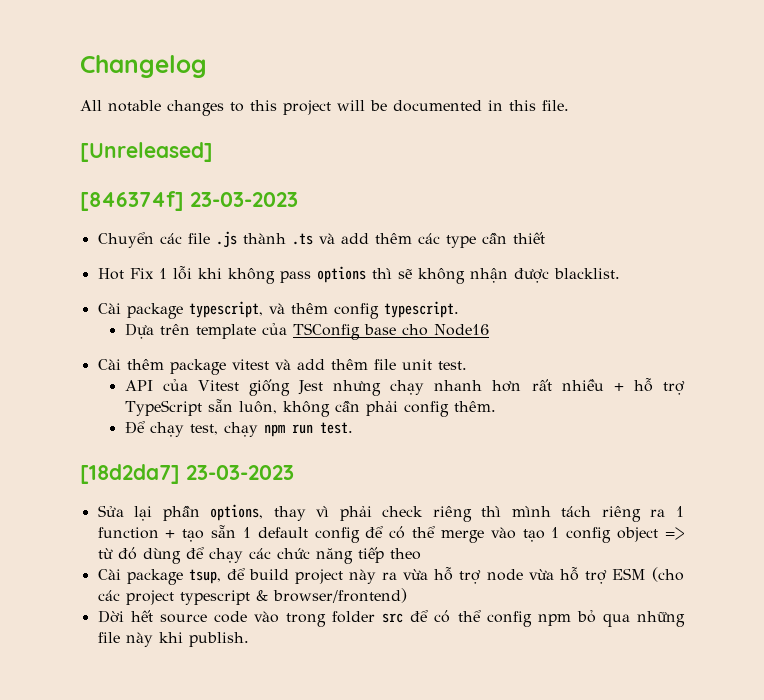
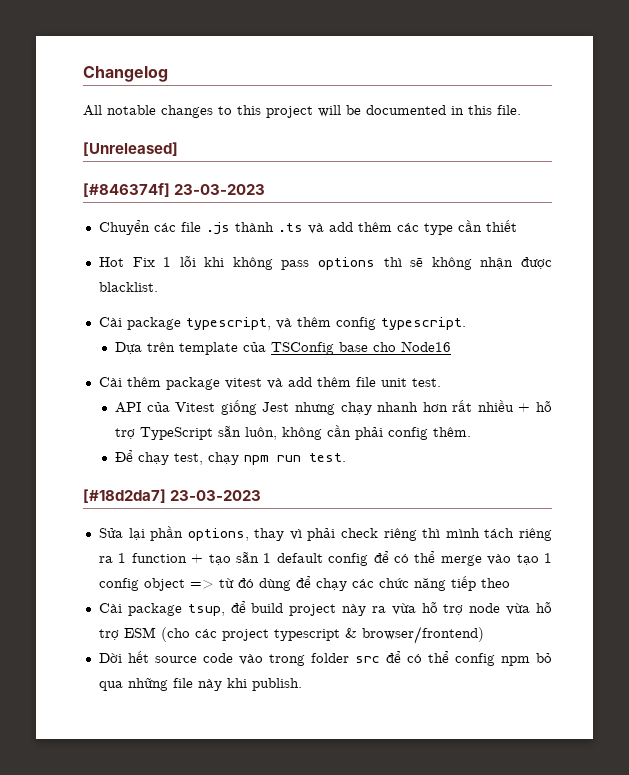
[80,191,184,211] [846374f] -> [83,183,170,197] [#846374f]
[80,464,180,484] [18d2da7] -> [83,489,166,503] [#18d2da7]

